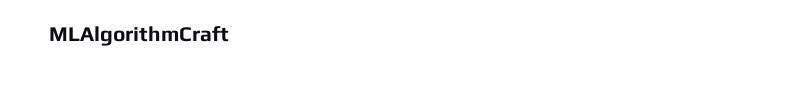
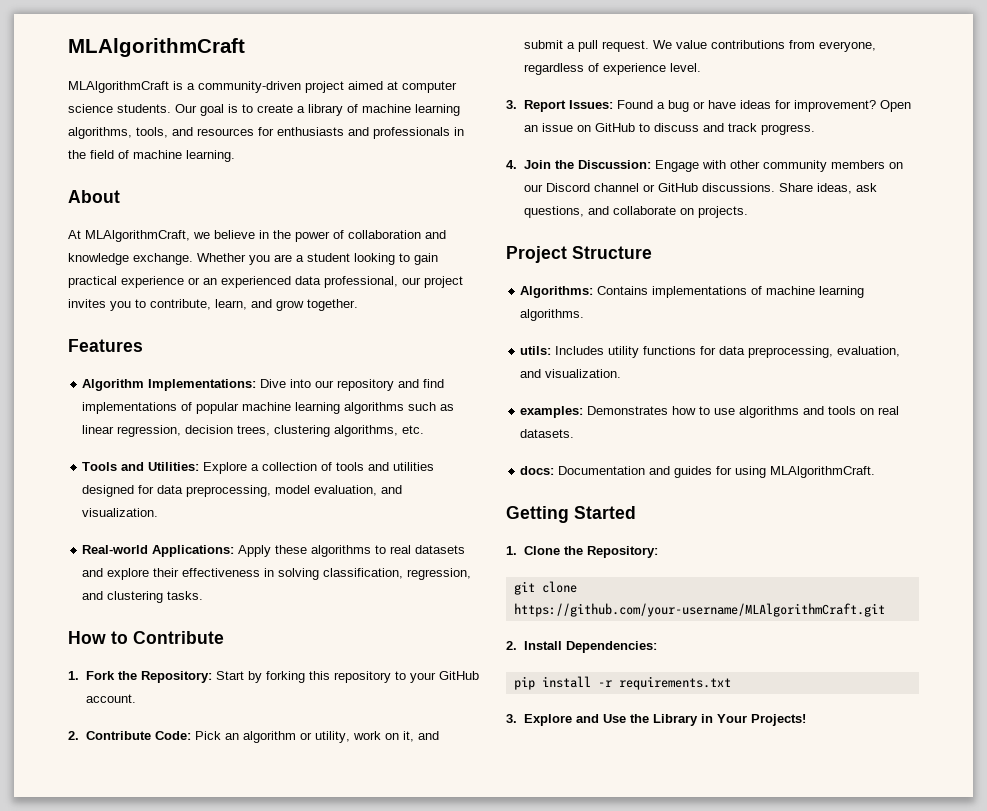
[49,26,229,46] MLAlgorithmCraft -> [68,38,245,57] [68,81,457,93] [68,104,460,116] [68,127,464,139] [68,150,235,162] [68,190,120,203] [68,230,446,242] [68,253,438,265] [68,276,463,288] [68,299,358,311] [68,339,143,352] [82,379,445,391] [82,402,455,414] [82,425,425,437] [82,462,435,474] [82,485,403,497] [82,508,159,517] [82,545,466,557] [82,568,472,580] [82,591,204,603] [68,631,224,644] [68,671,479,683] [85,694,136,703] [68,731,439,743] [523,40,876,52] [523,63,701,75] [506,100,911,112] [523,123,815,135] [506,160,903,172] [523,183,877,194] [523,206,748,218] [506,246,652,263] [520,286,865,298] [520,309,585,321] [520,346,901,358] [520,369,622,378] [520,406,900,418] [520,429,575,438] [520,466,876,478] [506,506,636,523] [506,546,658,558] [513,581,577,595] [513,603,885,617] [506,641,657,653] [513,676,731,690] [506,714,806,726] MLAlgorithmCraft // MLAlgorithmCraft is a community-driven project aimed at computer science students. Our goal is to create a library of machine learning algorithms, tools, and resources for enthusiasts and professionals in the field of machine learning. // About // At MLAlgorithmCraft, we believe in the power of collaboration and knowledge exchange. Whether you are a student looking to gain practical experience or an experienced data professional, our project invites you to contribute, learn, and grow together. // Features // Algorithm Implementations: Dive into our repository and find implementations of popular machine learning algorithms such as linear regression, decision trees, clustering algorithms, etc. // Tools and Utilities: Explore a collection of tools and utilities designed for data preprocessing, model evaluation, and visualization. // Real-world Applications: Apply these algorithms to real datasets and explore their effectiveness in solving classification, regression, and clustering tasks. // How to Contribute // 1. Fork the Repository: Start by forking this repository to your GitHub account. // 2. Contribute Code: Pick an algorithm or utility, work on it, and submit a pull request. We value contributions from everyone, regardless of experience level. // 3. Report Issues: Found a bug or have ideas for improvement? Open an issue on GitHub to discuss and track progress. // 4. Join the Discussion: Engage with other community members on our Discord channel or GitHub discussions. Share ideas, ask questions, and collaborate on projects. // Project Structure // Algorithms: Contains implementations of machine learning algorithms. // utils: Includes utility functions for data preprocessing, evaluation, and visualization. // examples: Demonstrates how to use algorithms and tools on real datasets. // docs: Documentation and guides for using MLAlgorithmCraft. // Getting Started // 1. Clone the Repository: // git clone https://github.com/your-username/MLAlgorithmCraft.git // 2. Install Dependencies: // pip install -r requirements.txt // 3. Explore and Use the Library in Your Projects!

